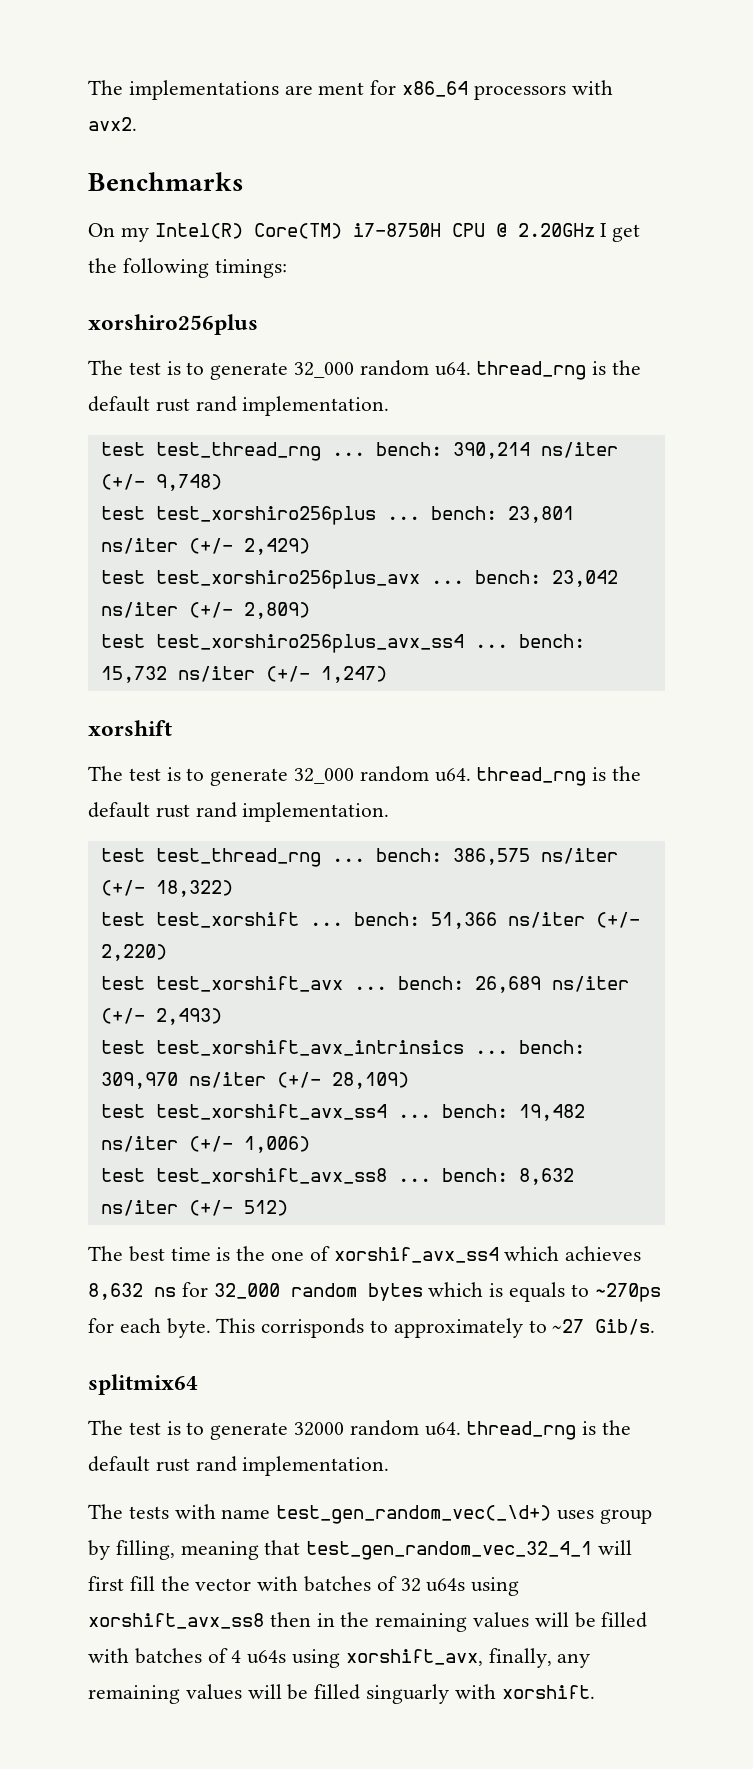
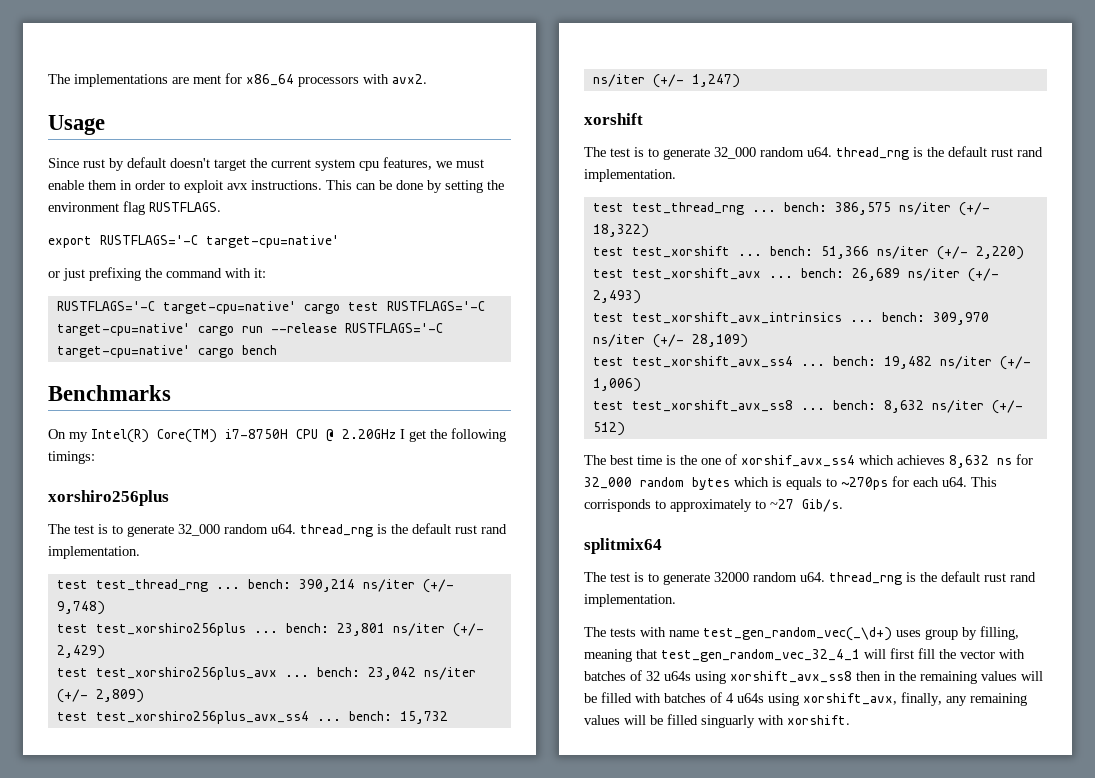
(137, 124) none -> [48,115,105,135] [48,157,484,171] [48,180,504,193] [48,201,221,215] [48,235,339,248] [48,267,266,281] [56,301,485,314] [56,323,443,336] [56,345,277,358] // Usage // Since rust by default doesn't target the current system cpu features, we must enable them in order to exploit avx instructions. This can be done by setting the environment flag RUSTFLAGS. // export RUSTFLAGS='-C target-cpu=native' // or just prefixing the command with it: // RUSTFLAGS='-C target-cpu=native' cargo test RUSTFLAGS='-C target-cpu=native' cargo run --release RUSTFLAGS='-C target-cpu=native' cargo bench
[166,1318,211,1338] byte. -> [942,477,967,487] u64.

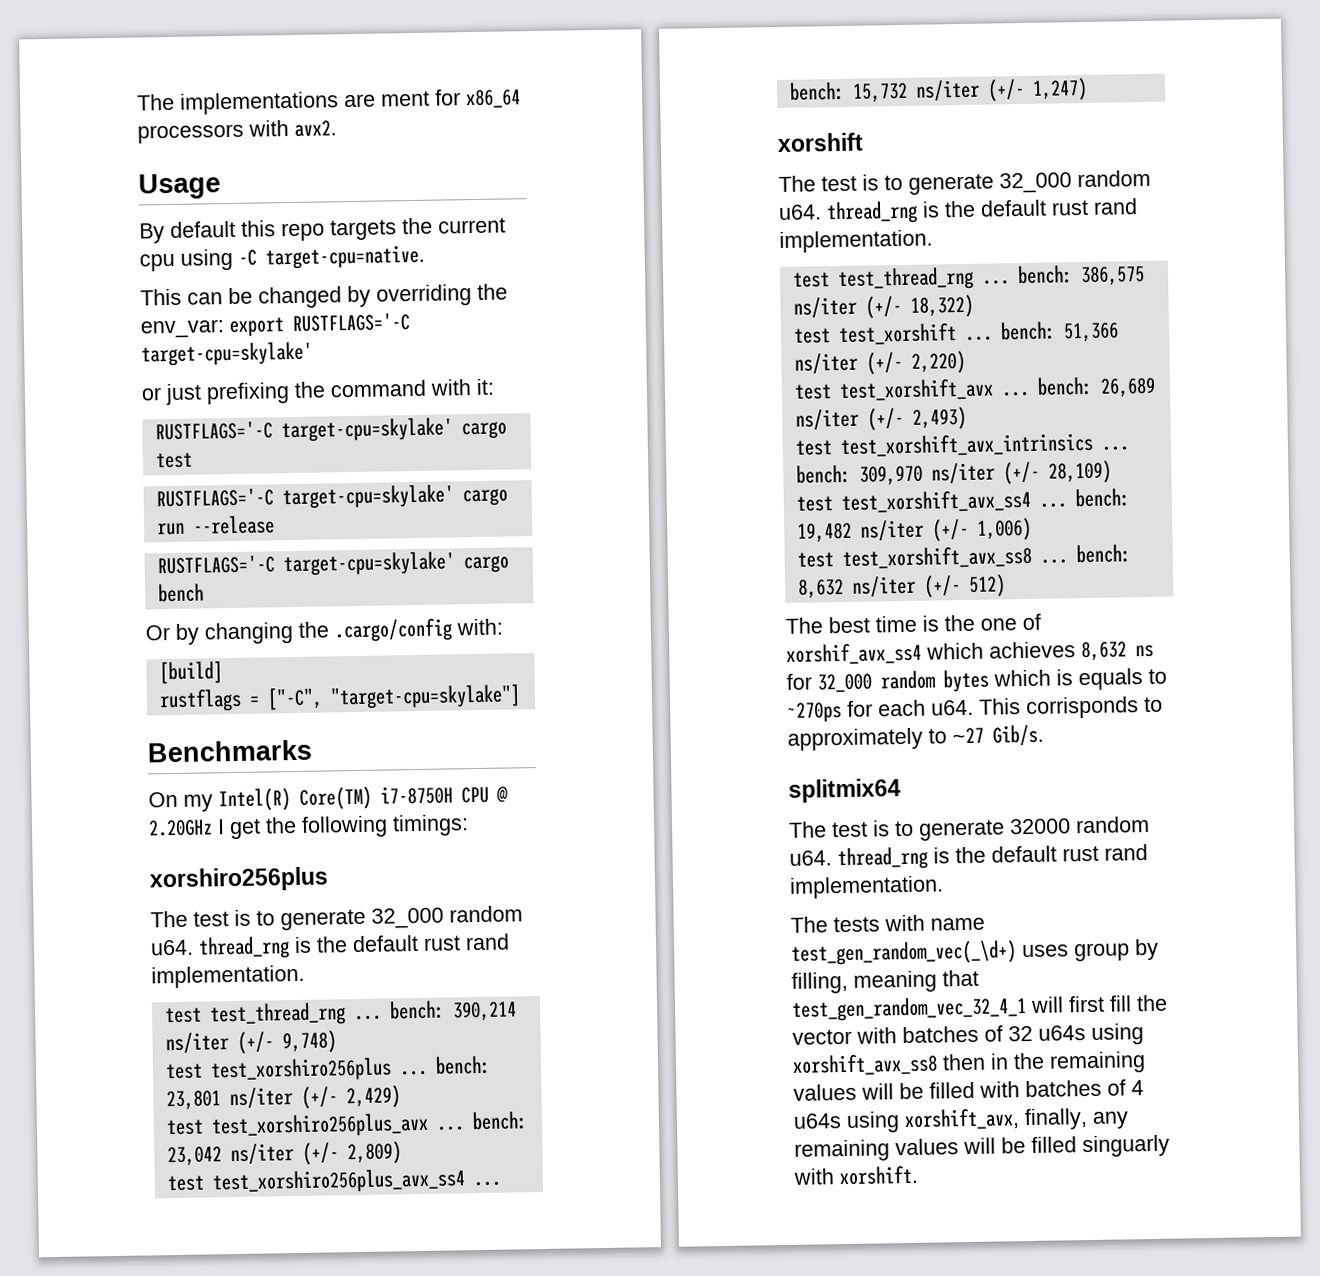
[48,157,484,171] [48,180,504,193] [48,201,221,215] Since rust by default doesn't target the current system cpu features, we must enable them in order to exploit avx instructions. This can be done by setting the environment flag RUSTFLAGS. // -> [139,217,506,244] [139,244,425,272] [140,283,508,309] [140,319,225,339] By default this repo targets the current cpu using -C target-cpu=native. // This can be changed by overriding the env_var:
[206,235,339,248] target-cpu=native' -> [141,341,313,367] target-cpu=skylake'
[162,301,296,314] target-cpu=native' -> [280,417,453,443] target-cpu=skylake'
[386,301,485,311] [56,323,190,336] RUSTFLAGS='-C target-cpu=native' -> [155,484,454,510] // RUSTFLAGS='-C target-cpu=skylake'
[344,323,443,333] [56,345,190,358] RUSTFLAGS='-C target-cpu=native' -> [156,551,455,577] // RUSTFLAGS='-C target-cpu=skylake'
(277, 350) none -> [145,618,503,645] [158,661,223,685] [158,684,521,713] // Or by changing the .cargo/config with: // [build] // rustflags = ["-C", "target-cpu=skylake"]

